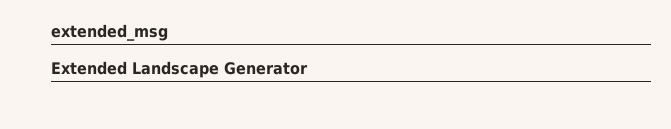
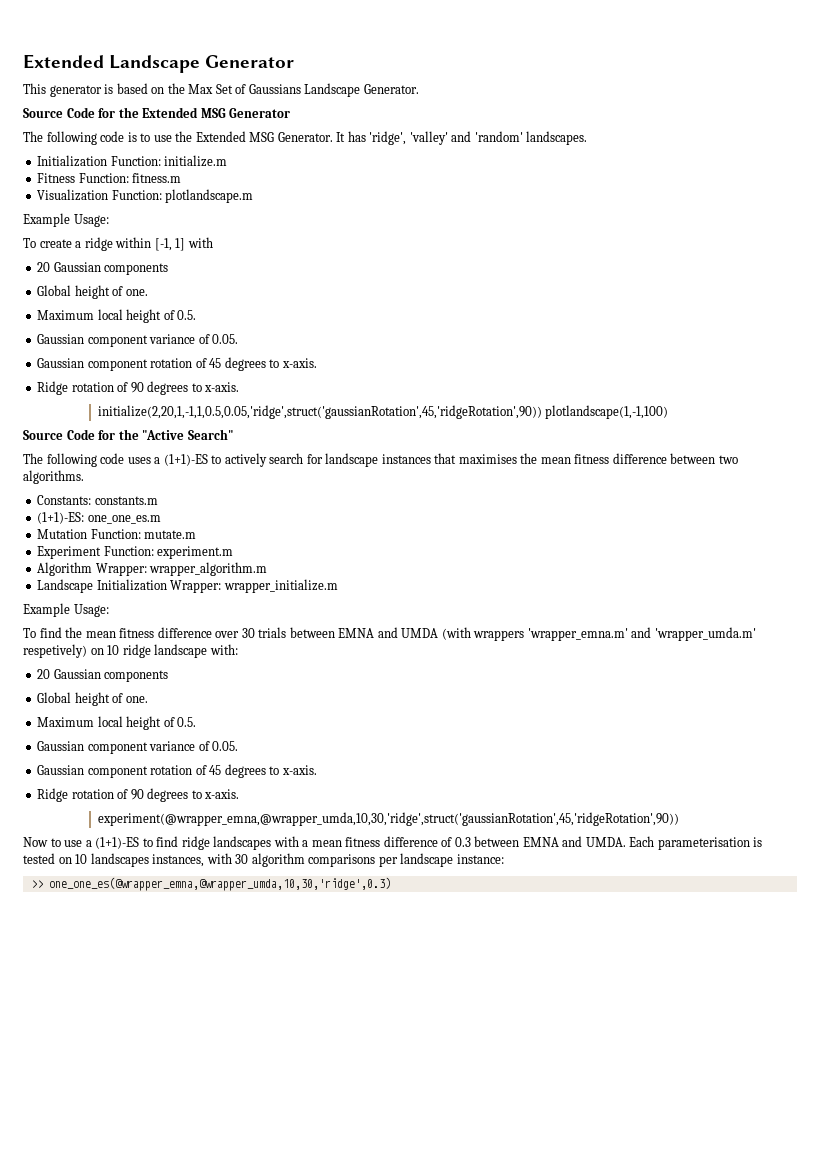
[51,24,168,41] extended_msg // -> (23, 61) none
(308, 68) none -> [23,83,419,97] [23,107,291,118] [23,131,588,145] [37,155,228,167] [37,173,182,183] [37,189,254,203] [23,213,109,227] [23,237,213,251] [37,262,169,275] [37,285,148,299] [37,309,197,323] [37,334,239,347] [37,357,317,371] [37,381,240,395] [97,405,669,419] [23,429,233,440] [23,453,738,467] [23,470,84,484] [37,495,158,505] [37,512,161,524] [37,529,197,539] [37,546,234,559] [37,562,268,576] [37,579,338,593] [23,603,109,617] [23,627,756,641] [23,644,238,658] [37,669,169,682] [37,692,148,706] [37,716,197,730] [37,741,239,754] [37,764,317,778] [37,788,240,802] [97,812,679,826] [23,836,763,850] [23,853,504,867] [30,877,391,891] // This generator is based on the Max Set of Gaussians Landscape Generator. // Source Code for the Extended MSG Generator // The following code is to use the Extended MSG Generator. It has 'ridge', 'valley' and 'random' landscapes. // Initialization Function: initialize.m // Fitness Function: fitness.m // Visualization Function: plotlandscape.m // Example Usage: // To create a ridge within [-1, 1] with // 20 Gaussian components // Global height of one. // Maximum local height of 0.5. // Gaussian component variance of 0.05. // Gaussian component rotation of 45 degrees to x-axis. // Ridge rotation of 90 degrees to x-axis. // initialize(2,20,1,-1,1,0.5,0.05,'ridge',struct('gaussianRotation',45,'ridgeRotation',90)) plotlandscape(1,-1,100) // Source Code for the "Active Search" // The following code uses a (1+1)-ES to actively search for landscape instances that maximises the mean fitness difference between two algorithms. // Constants: constants.m // (1+1)-ES: one_one_es.m // Mutation Function: mutate.m // Experiment Function: experiment.m // Algorithm Wrapper: wrapper_algorithm.m // Landscape Initialization Wrapper: wrapper_initialize.m // Example Usage: // To find the mean fitness difference over 30 trials between EMNA and UMDA (with wrappers 'wrapper_emna.m' and 'wrapper_umda.m' respetively) on 10 ridge landscape with: // 20 Gaussian components // Global height of one. // Maximum local height of 0.5. // Gaussian component variance of 0.05. // Gaussian component rotation of 45 degrees to x-axis. // Ridge rotation of 90 degrees to x-axis. // experiment(@wrapper_emna,@wrapper_umda,10,30,'ridge',struct('gaussianRotation',45,'ridgeRotation',90)) // Now to use a (1+1)-ES to find ridge landscapes with a mean fitness difference of 0.3 between EMNA and UMDA. Each parameterisation is tested on 10 landscapes instances, with 30 algorithm comparisons per landscape instance: // >> one_one_es(@wrapper_emna,@wrapper_umda,10,30,'ridge',0.3)

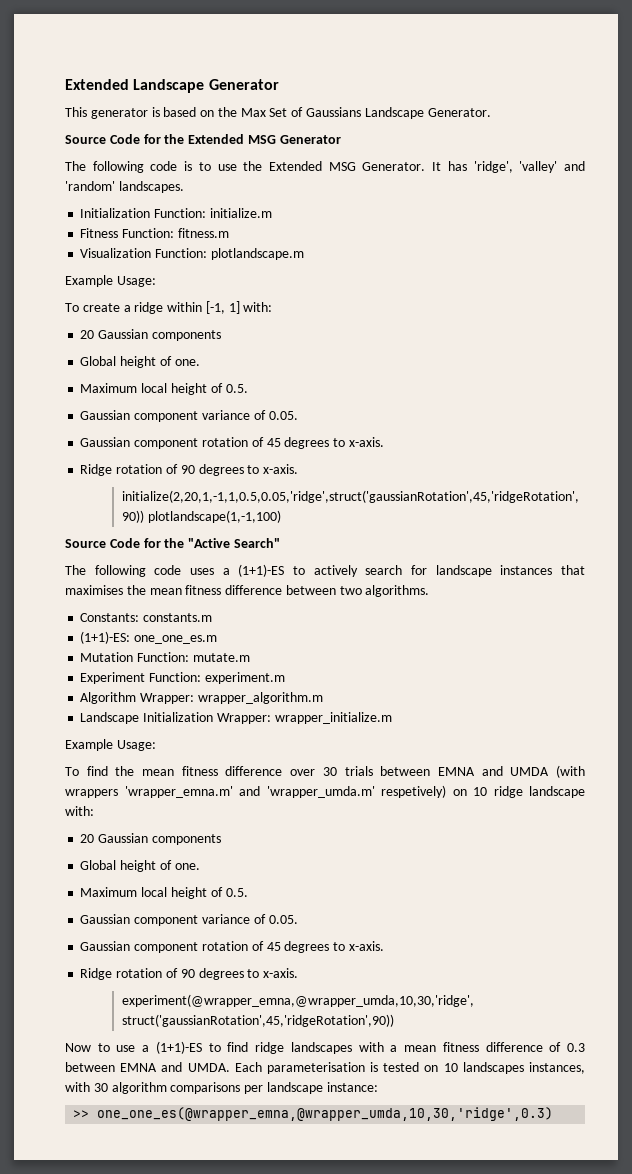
[187,237,213,248] with -> [243,302,273,312] with:

